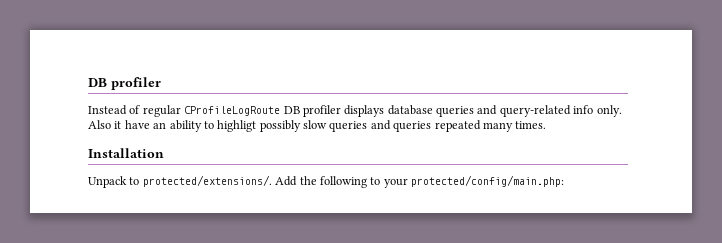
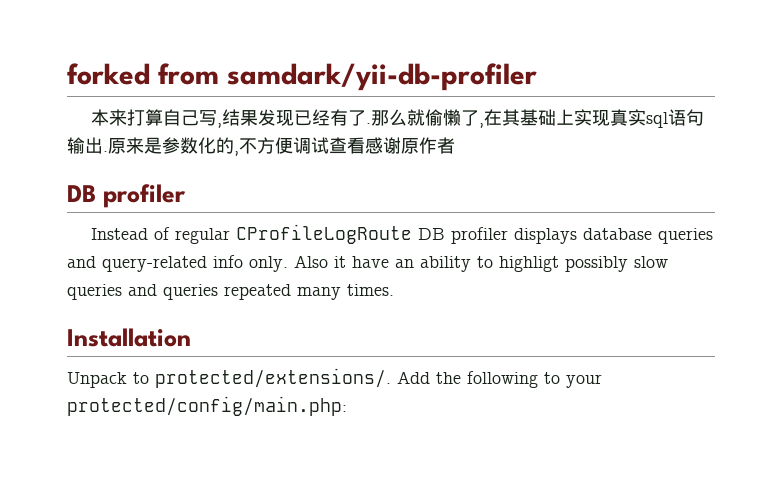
(88, 82) none -> [67,63,537,91] [90,109,704,128] [67,137,455,156] forked from samdark/yii-db-profiler // 本来打算自己写,结果发现已经有了.那么就偷懒了,在其基础上实现真实sql语句输出.原来是参数化的,不方便调试查看感谢原作者 //

